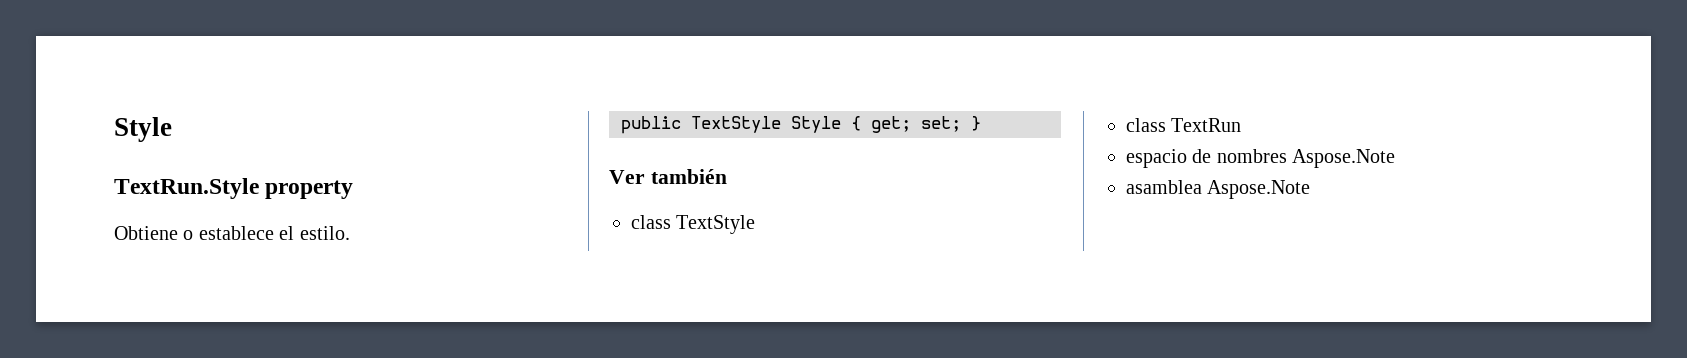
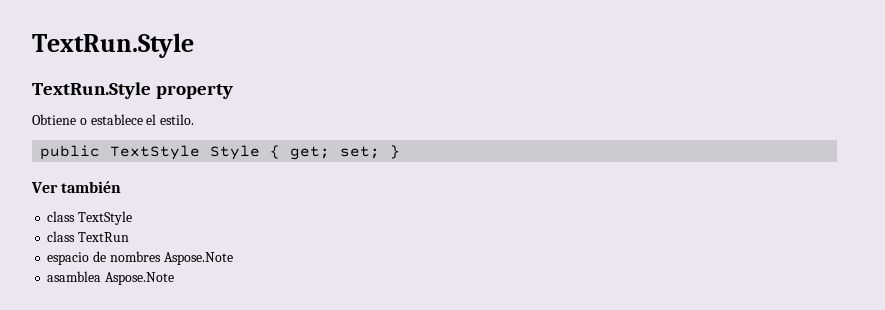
[114,117,172,142] Style -> [32,33,194,58] TextRun.Style

